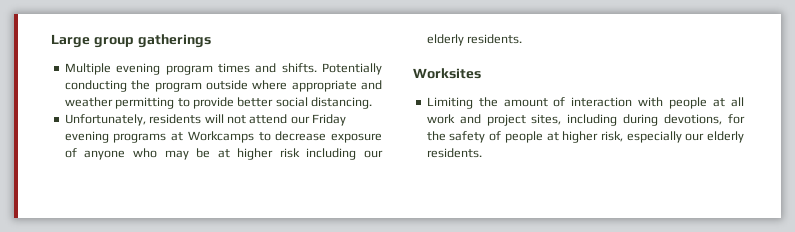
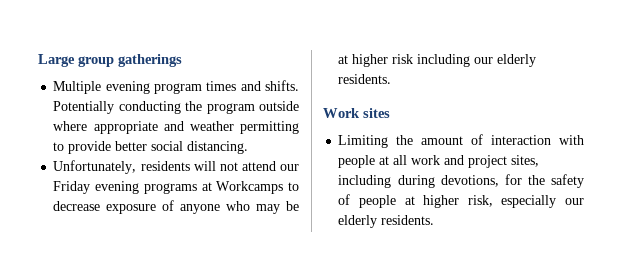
[413,68,481,79] Worksites -> [323,108,390,118] Work sites

